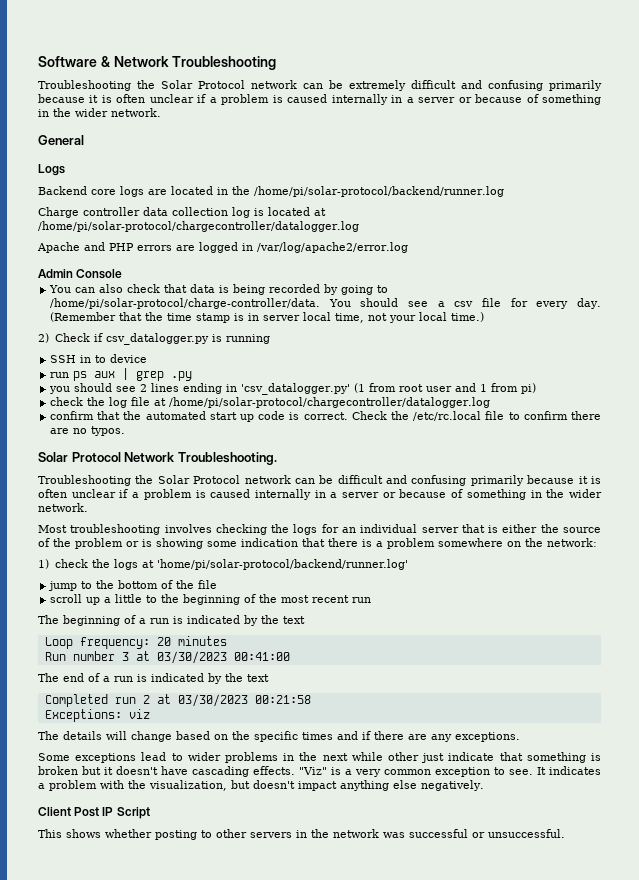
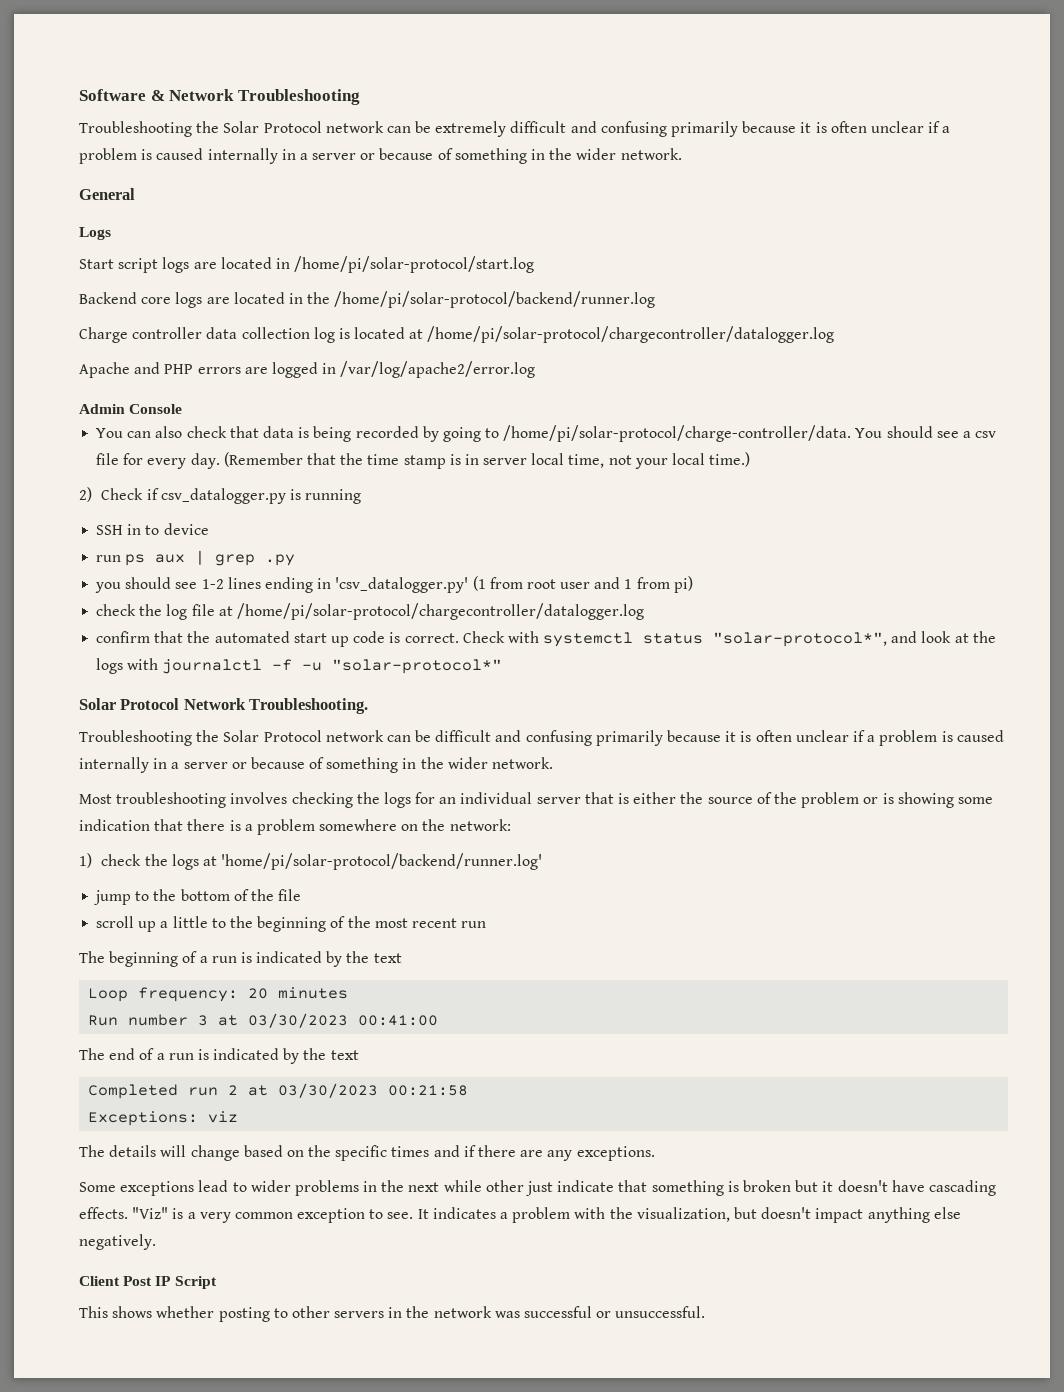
(65, 170) none -> [79,256,535,273] // Start script logs are located in /home/pi/solar-protocol/start.log
[140,384,148,392] 2 -> [201,579,224,589] 1-2
[391,411,601,421] [50,426,126,436] the /etc/rc.local file to confirm there are no typos. -> [507,631,996,647] [96,658,503,674] with systemctl status "solar-protocol*", and look at the logs with journalctl -f -u "solar-protocol*"

